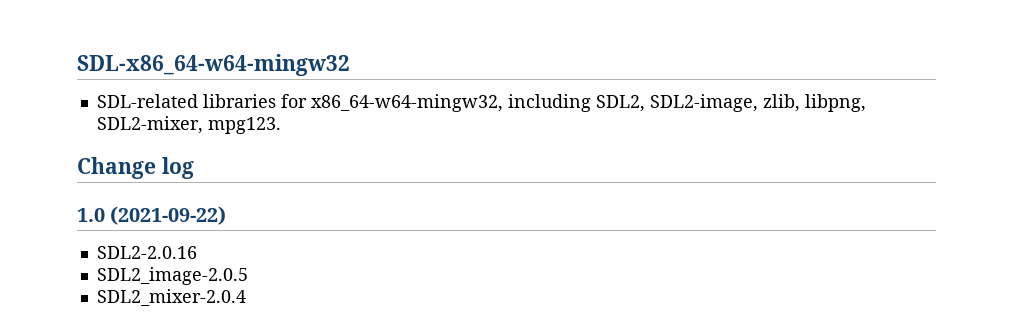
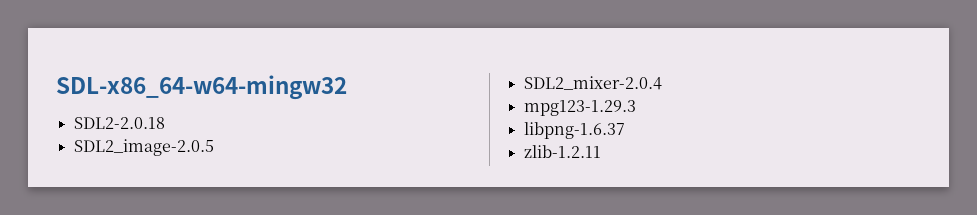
[96,94,866,112] [96,116,281,134] [77,157,194,179] [77,206,227,225] [96,246,197,259] SDL-related libraries for x86_64-w64-mingw32, including SDL2, SDL2-image, zlib, libpng, SDL2-mixer, mpg123. // Change log // 1.0 (2021-09-22) // SDL2-2.0.16 -> [73,117,165,129] SDL2-2.0.18
(246, 297) none -> [523,100,636,116] [523,122,625,139] [523,145,601,158] // mpg123-1.29.3 // libpng-1.6.37 // zlib-1.2.11

